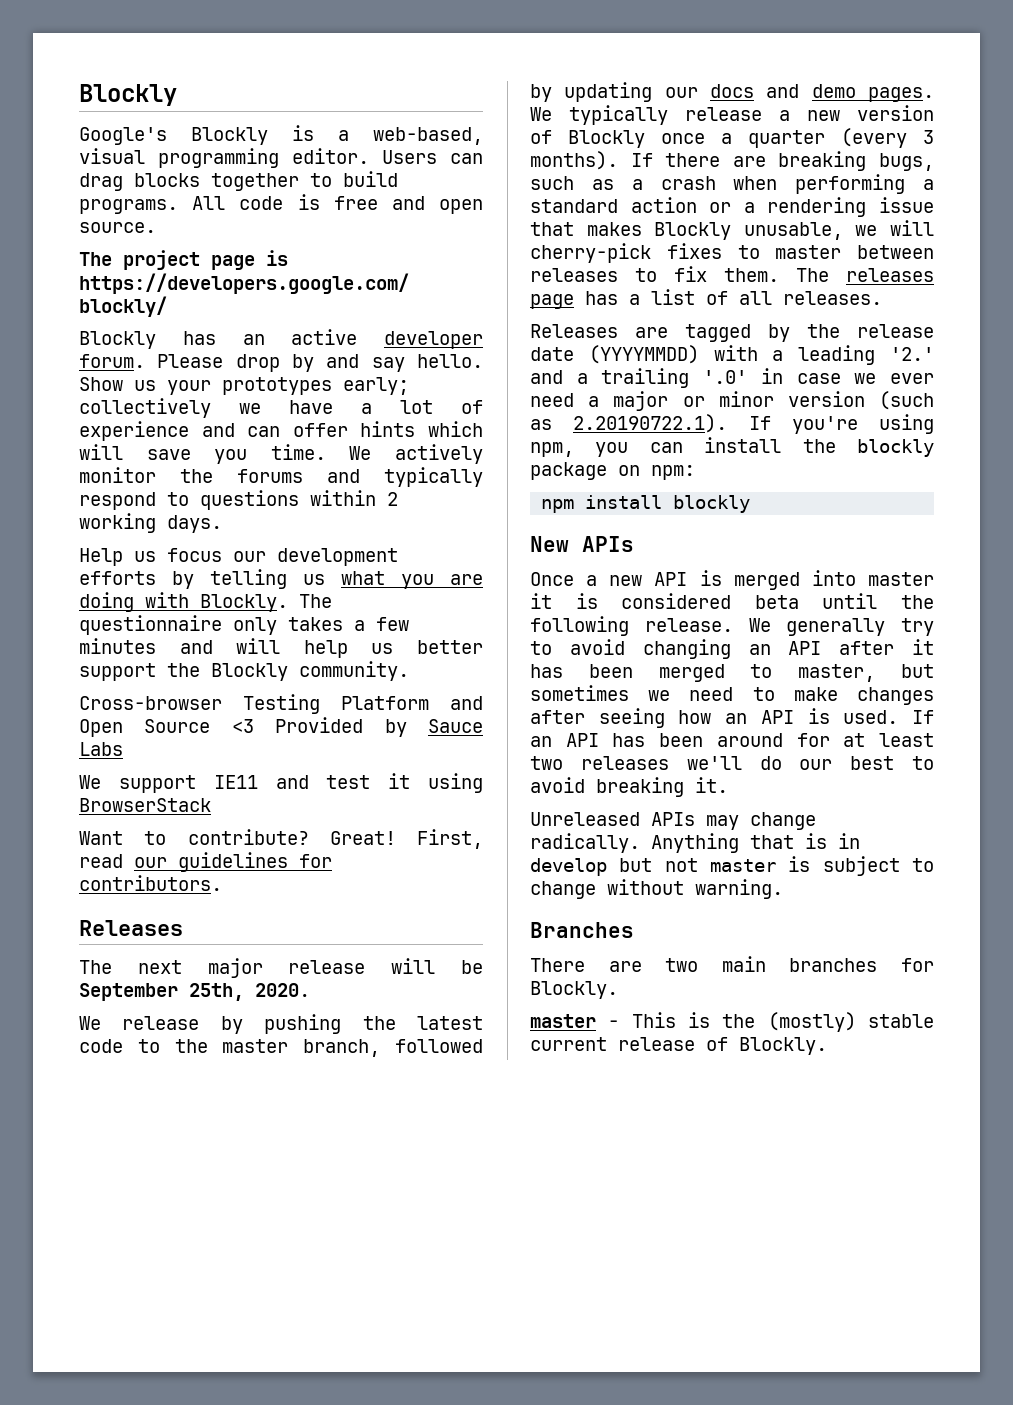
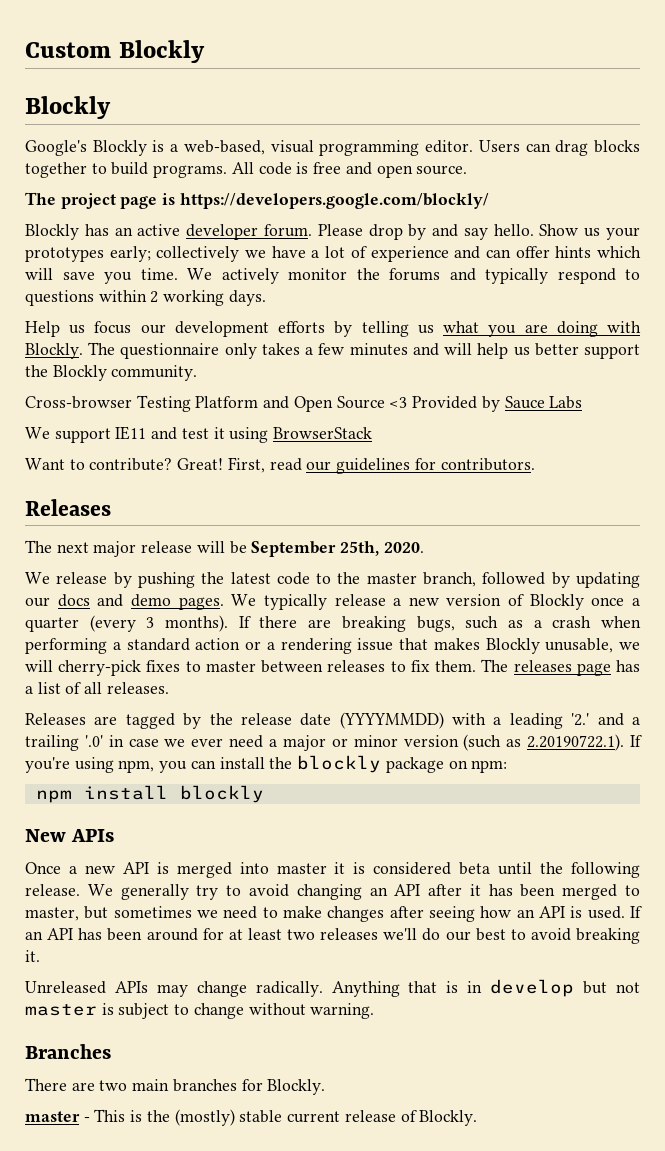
(79, 95) none -> [25,40,205,63] Custom Blockly //

